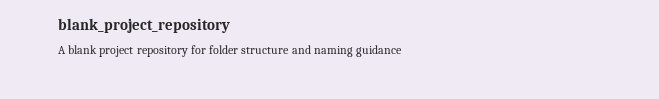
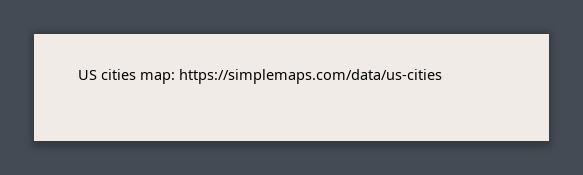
[58,18,230,33] [58,45,403,57] blank_project_repository // A blank project repository for folder structure and naming guidance -> [78,69,442,84] US cities map: https://simplemaps.com/data/us-cities

